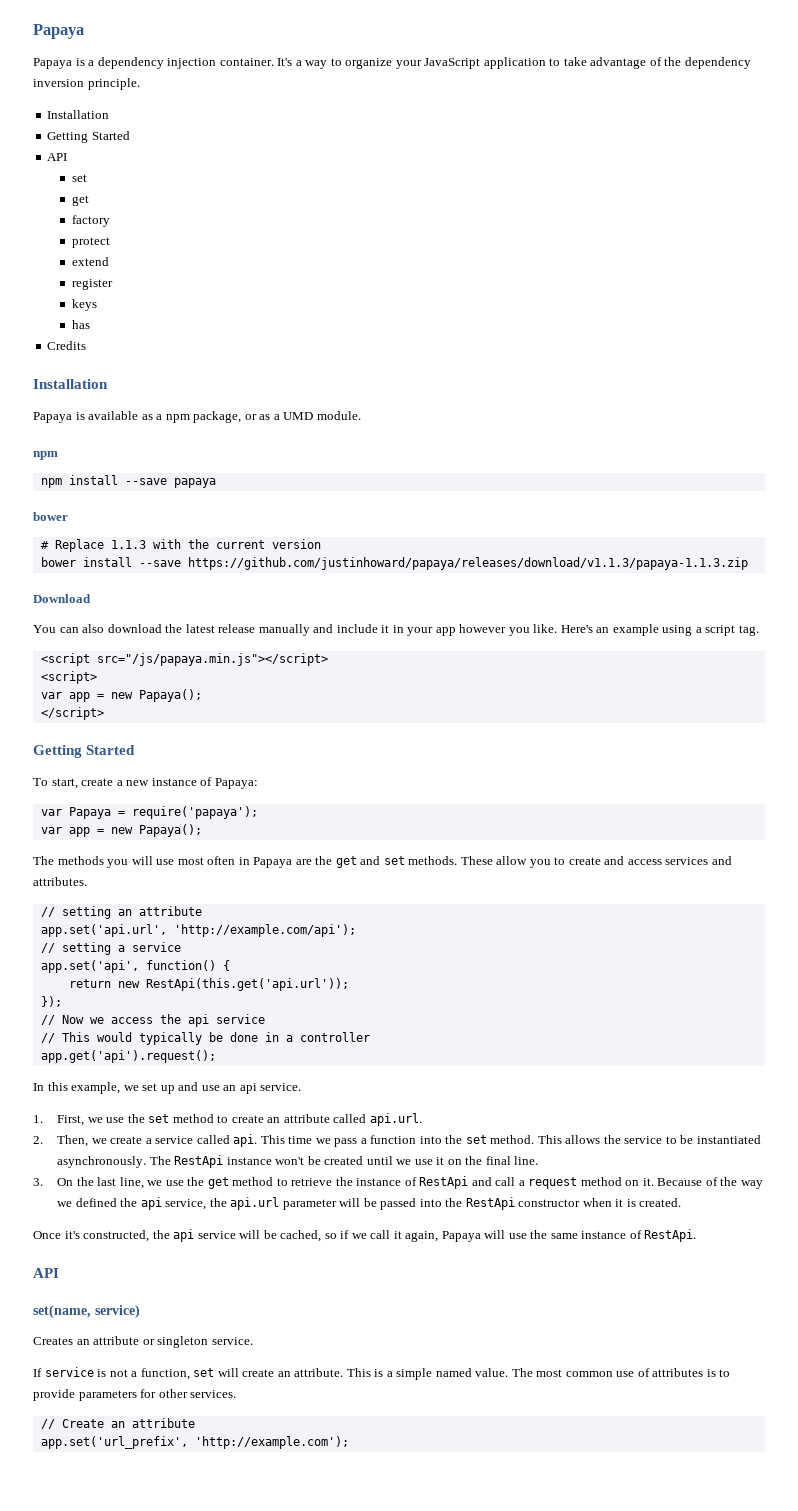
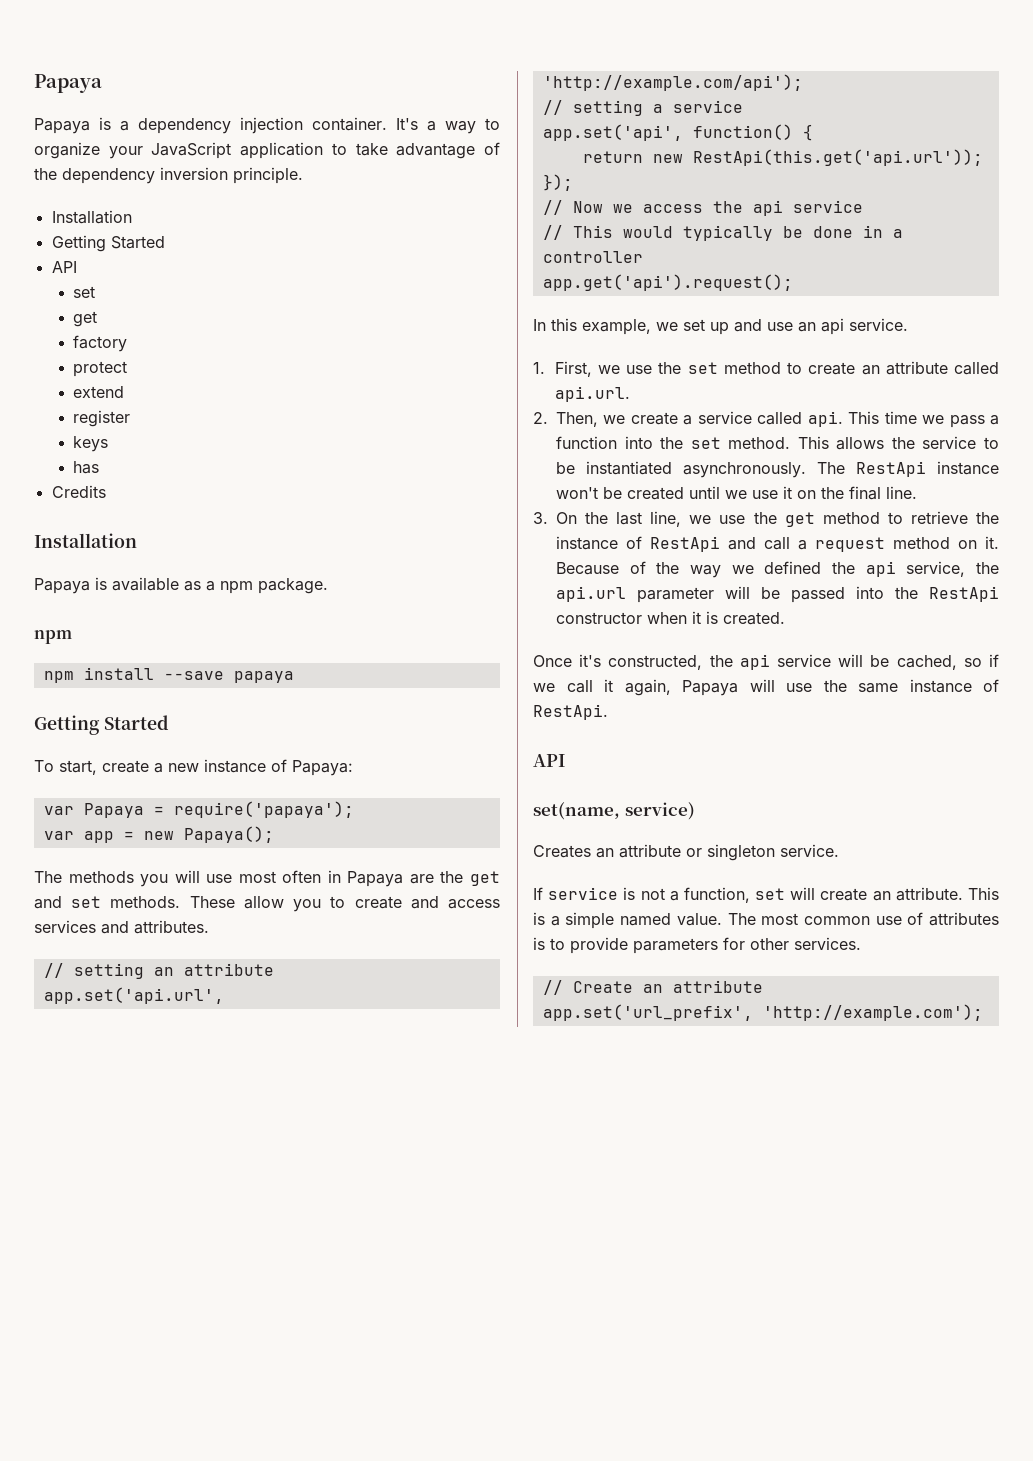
[193,411,361,423] package, or as a UMD module. -> [258,578,328,594] package.
[33,512,68,521] [40,539,321,552] [40,557,748,570] [33,594,91,603] [33,624,759,636] [40,653,328,666] [40,671,97,684] [40,689,202,702] [40,707,104,720] // bower // # Replace 1.1.3 with the current version // bower install --save https://github.com/justinhoward/papaya/releases/download/v1.1.3/papaya-1.1.3.zip // Download // You can also download the latest release manually and include it in your app however you like. Here's an example using a script tag. // <script src="/js/papaya.min.js"></script> // <script> // var app = new Papaya(); // </script> -> (294, 677) none

